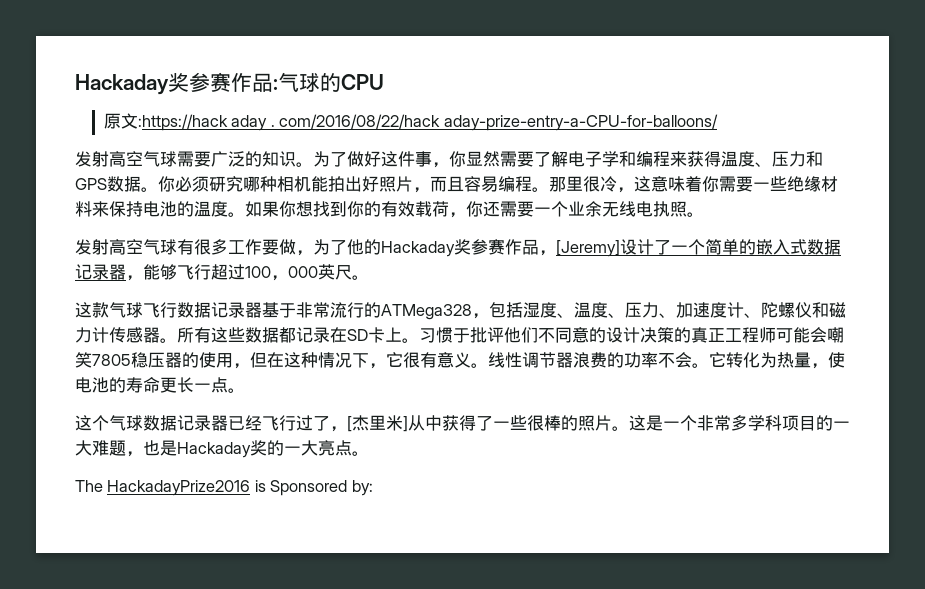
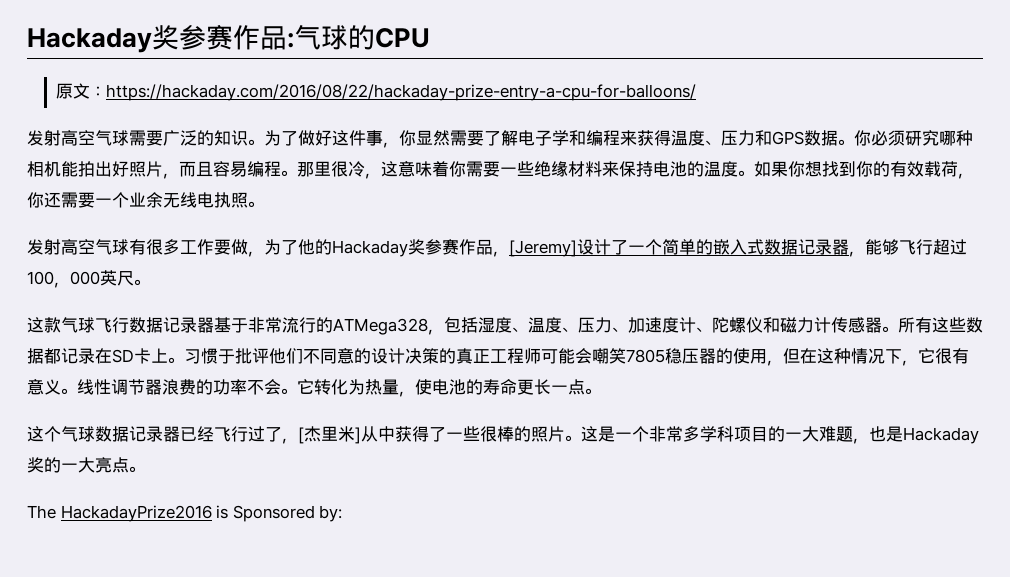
[137,114,718,131] :https://hack aday . com/2016/08/22/hack aday-prize-entry-a-CPU-for-balloons/ -> [90,84,697,101] ：https://hackaday.com/2016/08/22/hackaday-prize-entry-a-cpu-for-balloons/

